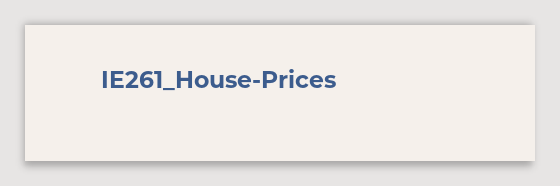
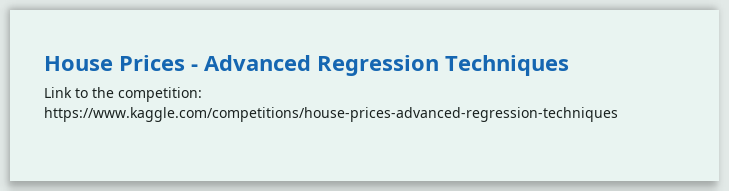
[101,69,336,91] IE261_House-Prices -> [44,55,569,76] [44,87,202,102] [44,107,618,122] House Prices - Advanced Regression Techniques // Link to the competition: https://www.kaggle.com/competitions/house-prices-advanced-regression-techniques

